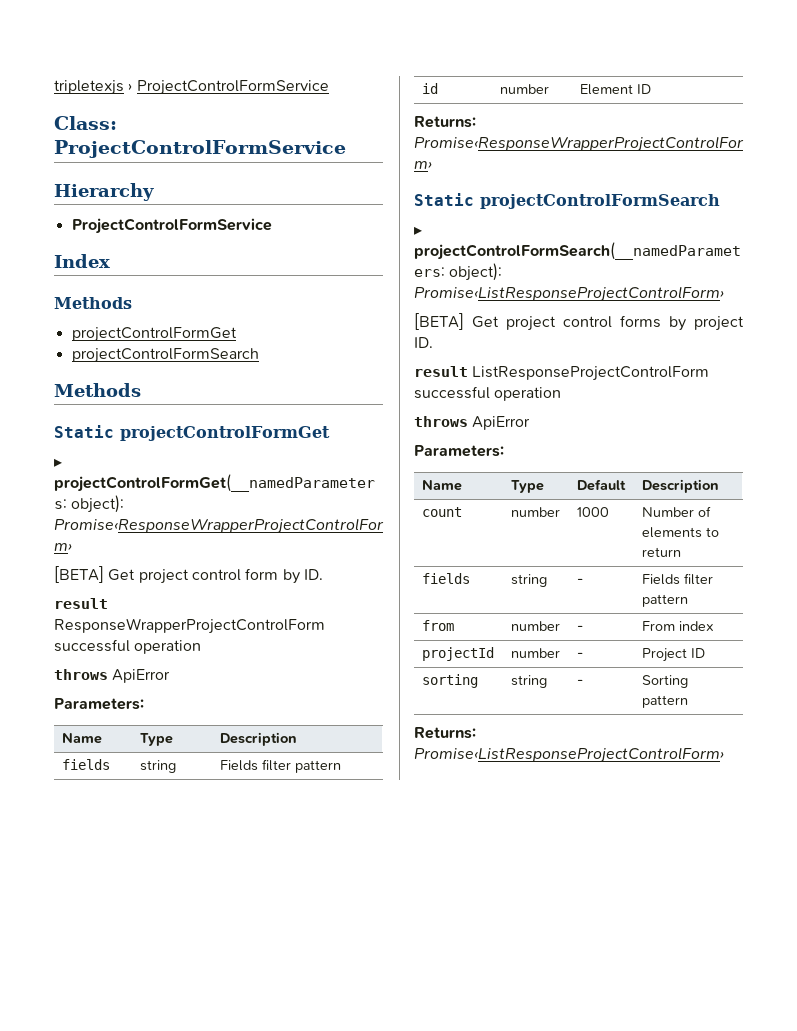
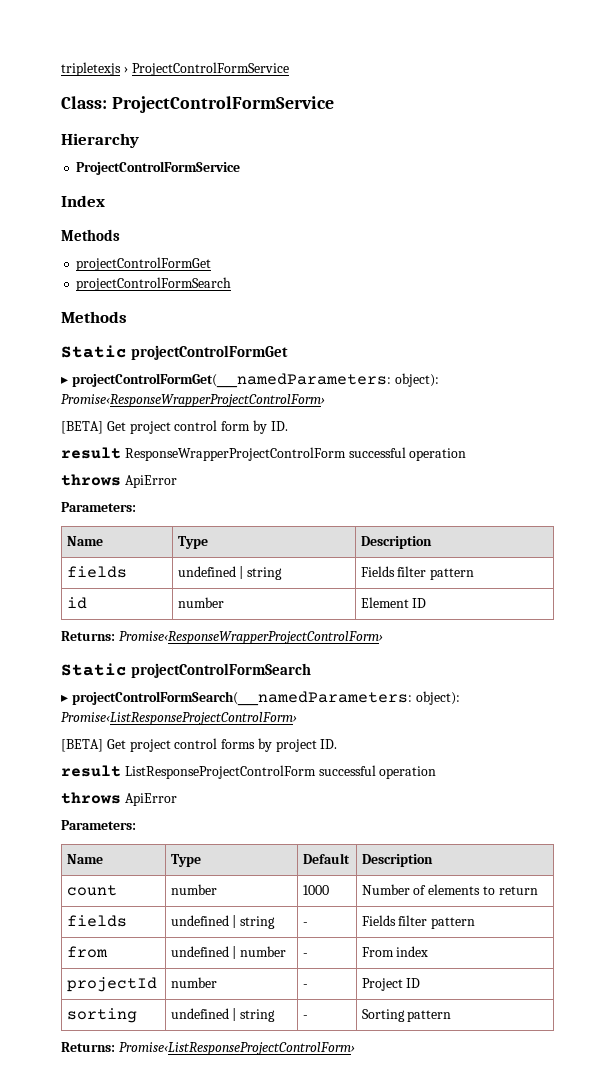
(111, 764) none -> [177,566,244,579] undefined |
(471, 578) none -> [170,915,237,928] undefined |
(455, 625) none -> [170,946,237,959] undefined |
(479, 681) none -> [170,1008,237,1021] undefined |

